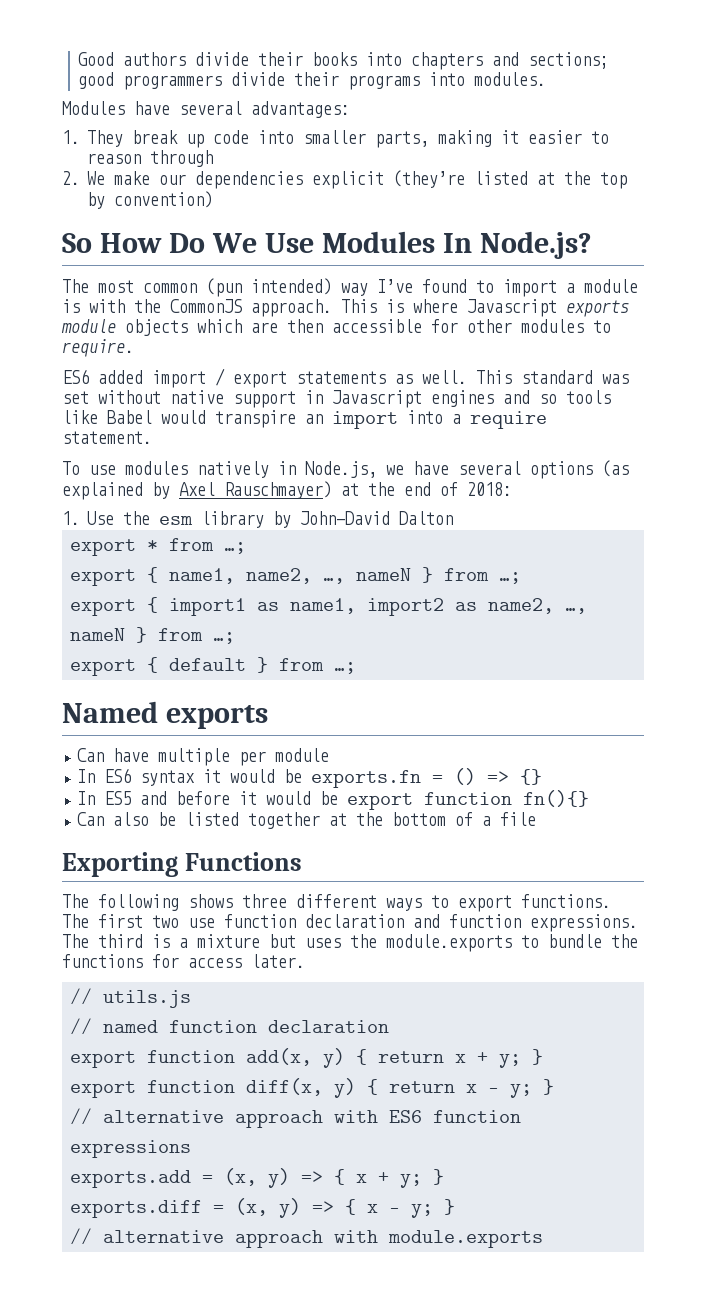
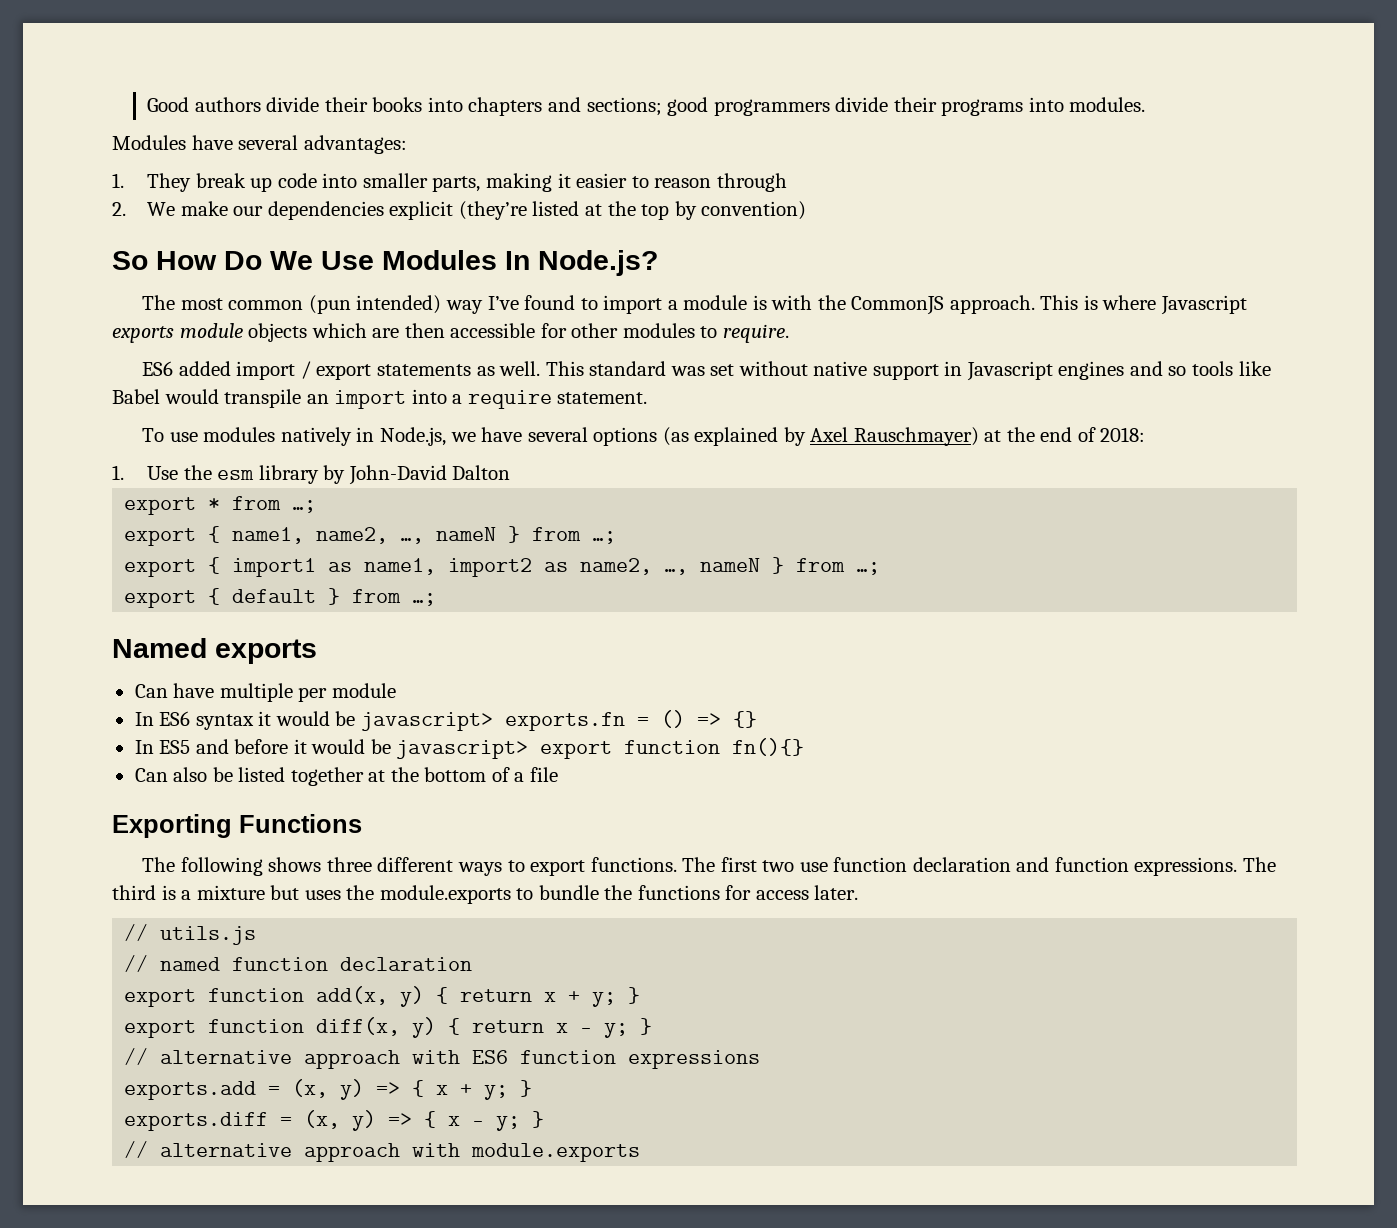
[215,410,296,428] transpire -> [224,389,302,408] transpile
(303, 776) none -> [360,712,493,731] javascript>
(339, 798) none -> [396,740,529,759] javascript>

